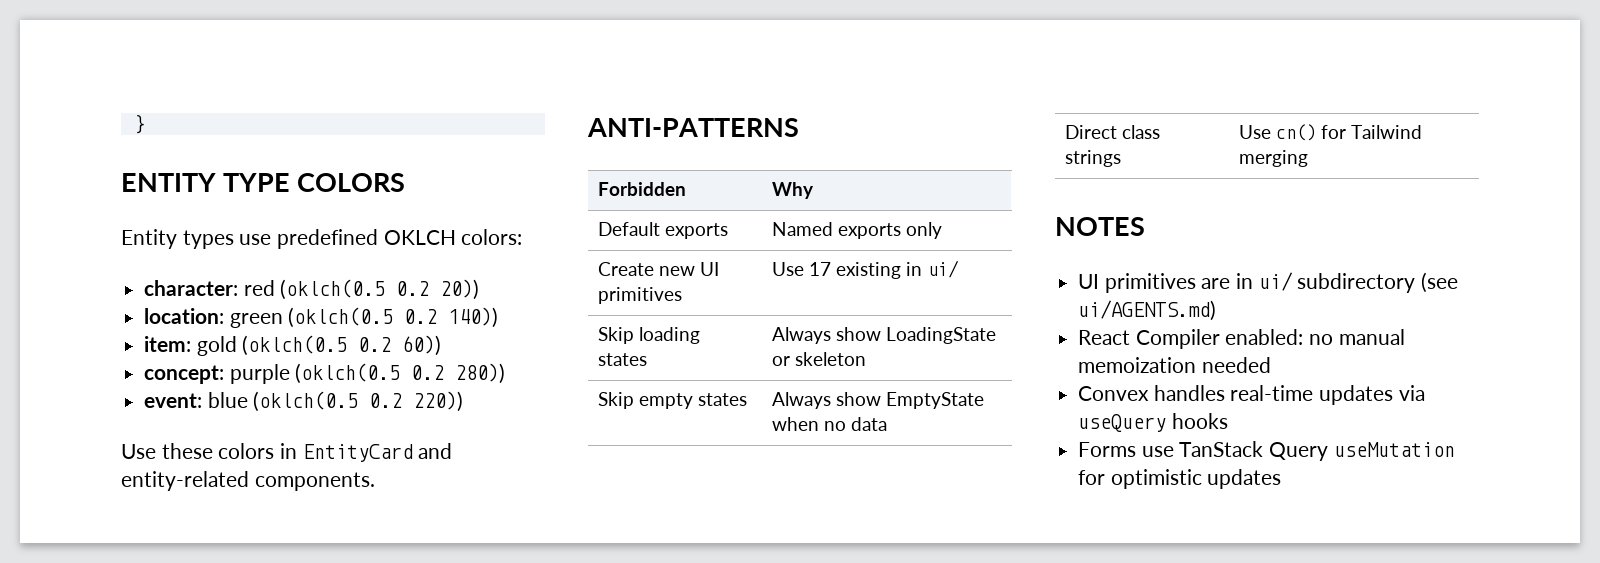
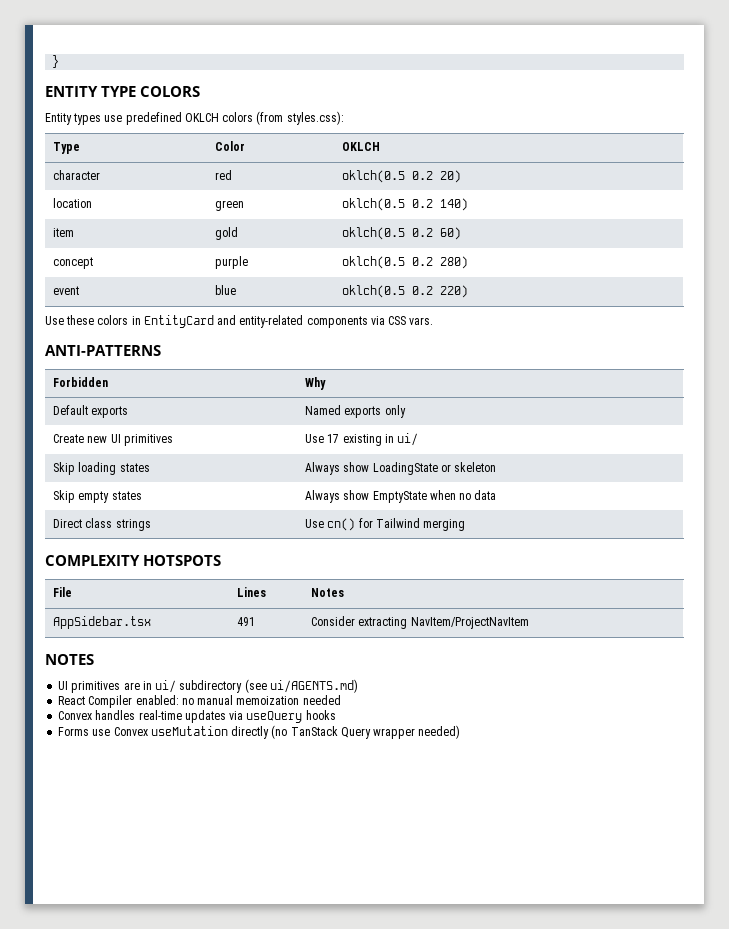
[461,229,523,245] [144,279,480,300] [144,307,499,328] [144,335,442,356] [144,363,506,384] [144,391,464,412] colors: // character: red (oklch(0.5 0.2 20)) // location: green (oklch(0.5 0.2 140)) // item: gold (oklch(0.5 0.2 60)) // concept: purple (oklch(0.5 0.2 280)) // event: blue (oklch(0.5 0.2 220)) -> [222,111,344,125] [53,142,81,154] [215,141,246,151] [342,142,381,151] [53,170,101,180] [215,170,233,180] [342,170,462,183] [53,198,93,208] [215,200,245,211] [342,198,469,211] [53,228,75,237] [215,227,239,240] [342,227,462,240] [53,257,94,269] [215,256,249,269] [342,256,469,269] [53,286,80,295] [215,285,237,295] [342,285,469,298] colors (from styles.css): // Type | Color | OKLCH // character | red | oklch(0.5 0.2 20) // location | green | oklch(0.5 0.2 140) // item | gold | oklch(0.5 0.2 60) // concept | purple | oklch(0.5 0.2 280) // event | blue | oklch(0.5 0.2 220)
[254,472,375,491] components. -> [306,316,434,328] components via CSS vars.
(1309, 158) none -> [45,555,222,566] [53,587,73,597] [237,587,267,597] [311,588,345,597] [53,616,152,629] [237,617,256,626] [311,616,529,629] // COMPLEXITY HOTSPOTS // File | Lines | Notes // AppSidebar.tsx | 491 | Consider extracting NavItem/ProjectNavItem
[1179,441,1455,461] [1078,469,1282,489] TanStack Query useMutation for optimistic updates -> [113,725,461,739] Convex useMutation directly (no TanStack Query wrapper needed)

